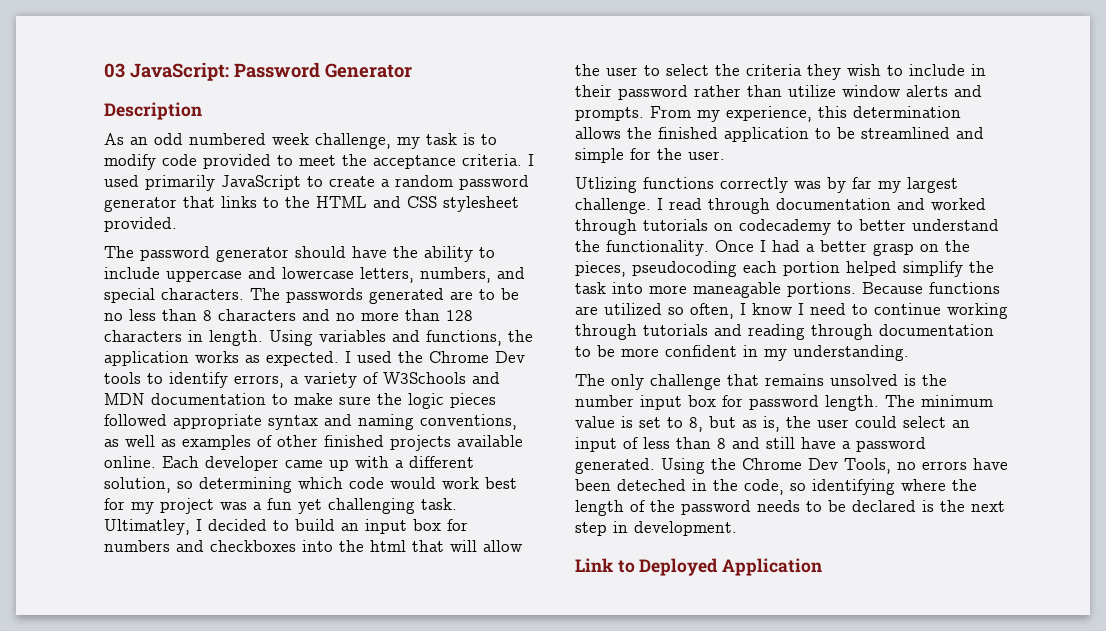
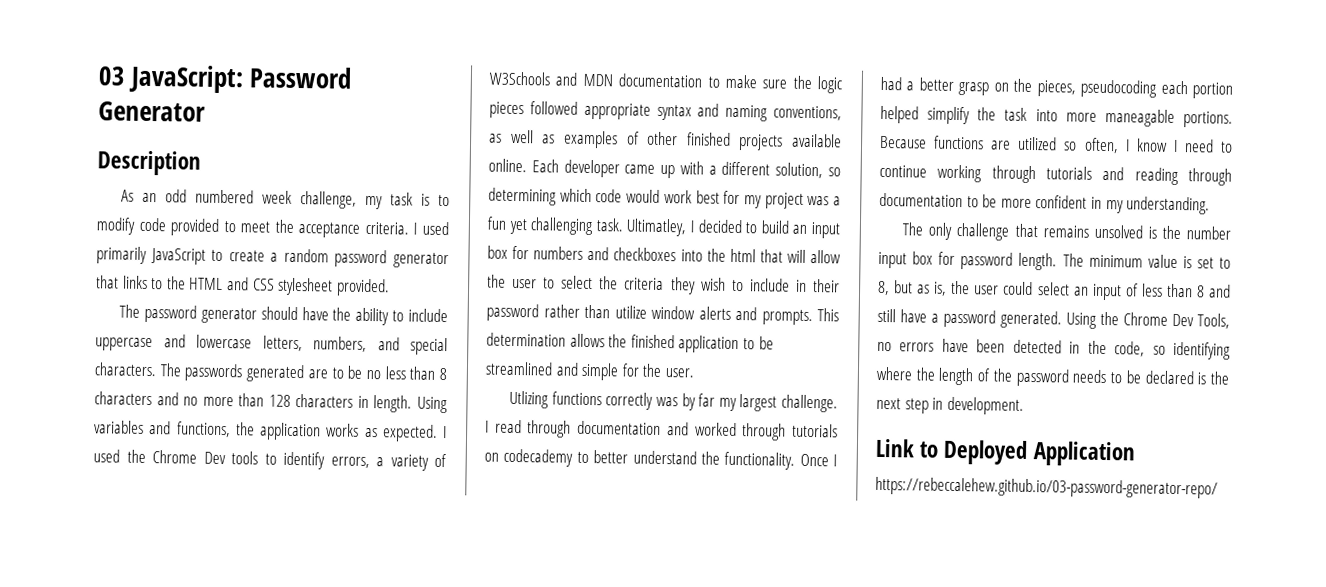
[650,106,847,122] From my experience, this -> [817,308,839,322] This
[617,479,686,491] deteched -> [1012,339,1062,354] detected
(823, 567) none -> [875,476,1218,499] // https://rebeccalehew.github.io/03-password-generator-repo/

